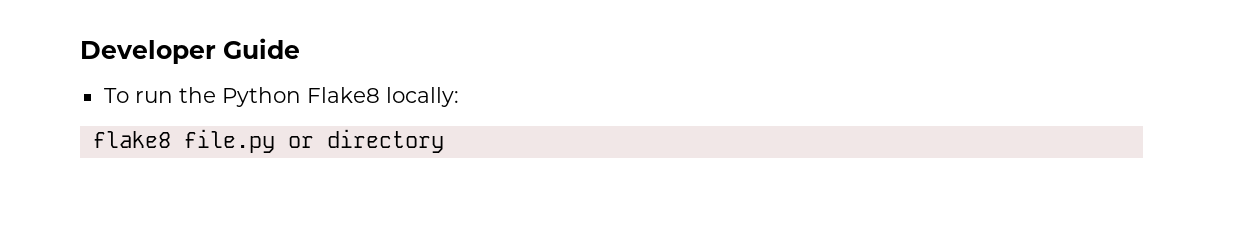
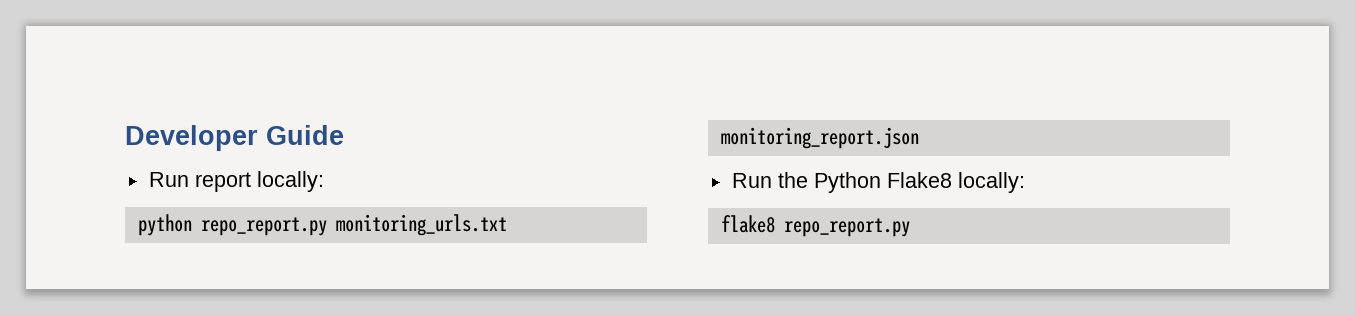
[103,88,173,103] To run -> [148,171,324,192] [137,214,507,236] [720,127,919,149] [731,173,772,188] Run report locally: // python repo_report.py monitoring_urls.txt monitoring_report.json // Run
[183,129,444,153] file.py or directory -> [783,218,910,237] repo_report.py

